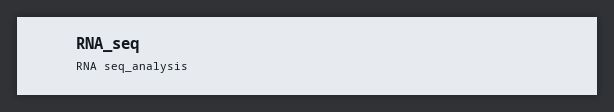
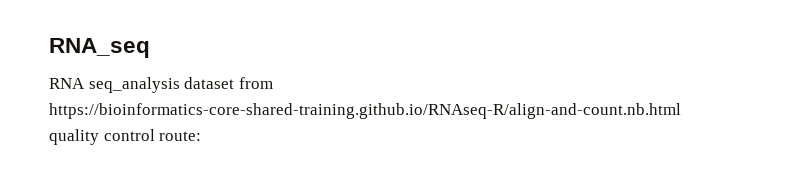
(188, 67) none -> [184,77,273,89] [49,103,681,119] [49,129,202,145] dataset from https://bioinformatics-core-shared-training.github.io/RNAseq-R/align-and-count.nb.html quality control route:

